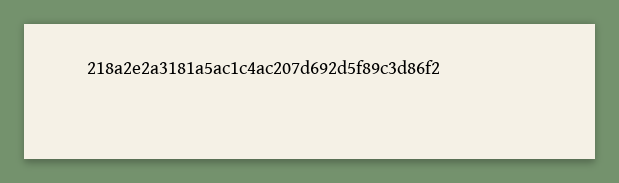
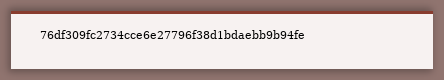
[87,60,440,74] 218a2e2a3181a5ac1c4ac207d692d5f89c3d86f2 -> [40,30,305,39] 76df309fc2734cce6e27796f38d1bdaebb9b94fe

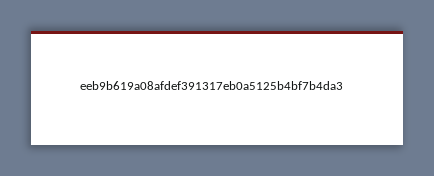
[40,30,305,39] 76df309fc2734cce6e27796f38d1bdaebb9b94fe -> [80,81,343,90] eeb9b619a08afdef391317eb0a5125b4bf7b4da3

